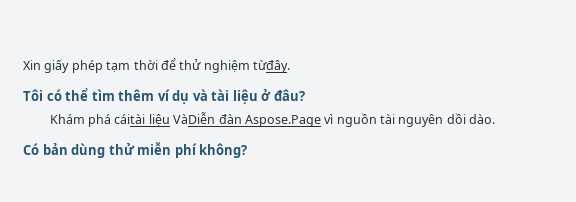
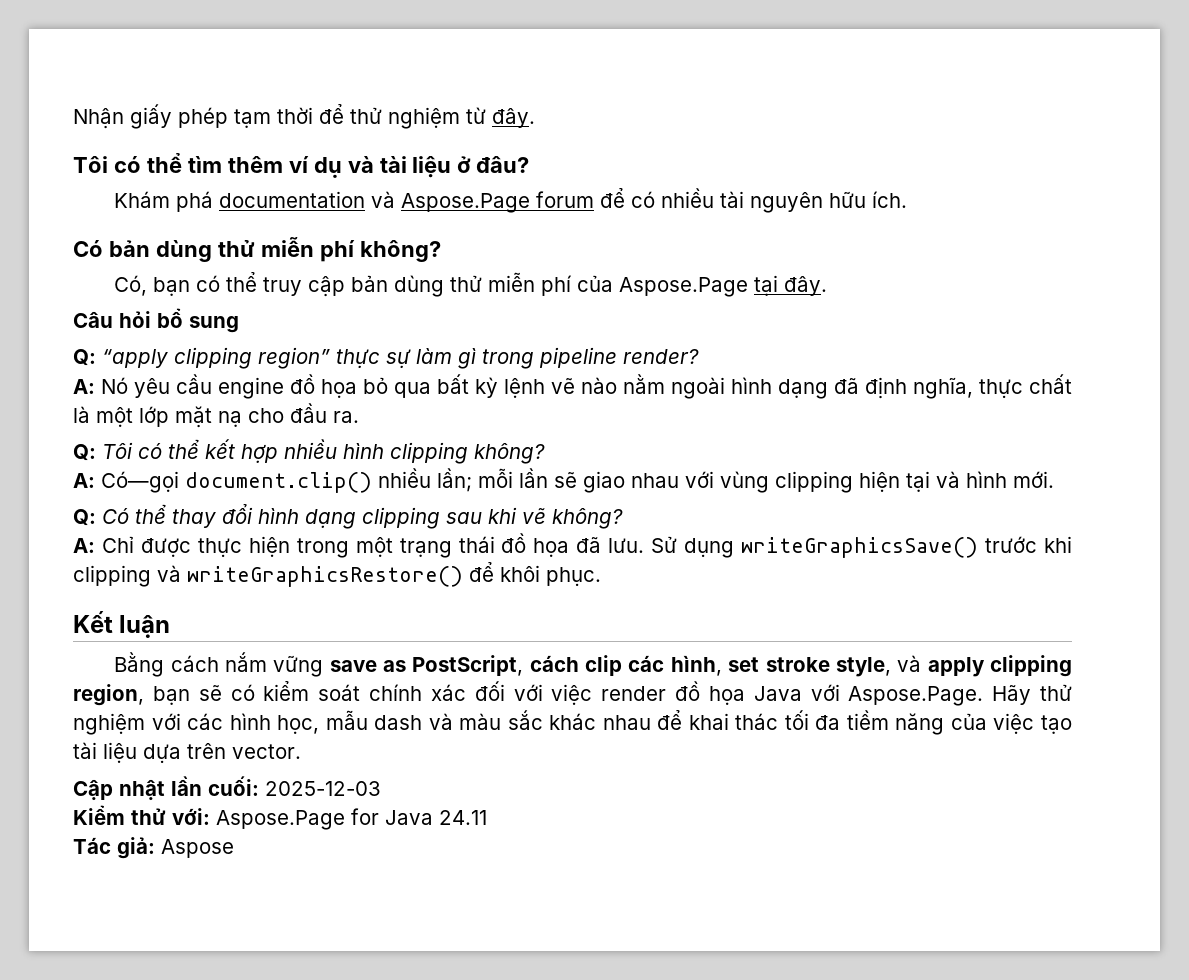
[23,60,41,70] Xin -> [73,108,124,129] Nhận
[253,60,290,73] từđây. -> [466,107,535,128] từ đây.
[114,112,496,127] cáitài liệu VàDiễn đàn Aspose.Page vì nguồn tài nguyên dồi dào. -> [219,188,908,213] documentation và Aspose.Page forum để có nhiều tài nguyên hữu ích.
(248, 150) none -> [114,272,828,297] [73,308,239,333] [73,347,699,369] [73,374,1072,399] [73,403,359,428] [73,439,545,464] [73,468,1054,493] [73,504,623,529] [73,533,1073,558] [73,562,601,587] [73,611,171,638] [114,652,1073,677] [73,681,1073,706] [73,710,1072,735] [73,742,301,764] [73,776,381,801] [73,805,487,830] [73,837,234,859] // Có, bạn có thể truy cập bản dùng thử miễn phí của Aspose.Page tại đây. // Câu hỏi bổ sung // Q: “apply clipping region” thực sự làm gì trong pipeline render? // A: Nó yêu cầu engine đồ họa bỏ qua bất kỳ lệnh vẽ nào nằm ngoài hình dạng đã định nghĩa, thực chất là một lớp mặt nạ cho đầu ra. // Q: Tôi có thể kết hợp nhiều hình clipping không? // A: Có—gọi document.clip() nhiều lần; mỗi lần sẽ giao nhau với vùng clipping hiện tại và hình mới. // Q: Có thể thay đổi hình dạng clipping sau khi vẽ không? // A: Chỉ được thực hiện trong một trạng thái đồ họa đã lưu. Sử dụng writeGraphicsSave() trước khi clipping và writeGraphicsRestore() để khôi phục. // Kết luận // Bằng cách nắm vững save as PostScript, cách clip các hình, set stroke style, và apply clipping region, bạn sẽ có kiểm soát chính xác đối với việc render đồ họa Java với Aspose.Page. Hãy thử nghiệm với các hình học, mẫu dash và màu sắc khác nhau để khai thác tối đa tiềm năng của việc tạo tài liệu dựa trên vector. // Cập nhật lần cuối: 2025-12-03 // Kiểm thử với: Aspose.Page for Java 24.11 // Tác giả: Aspose

